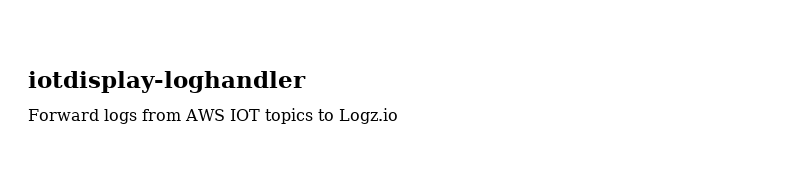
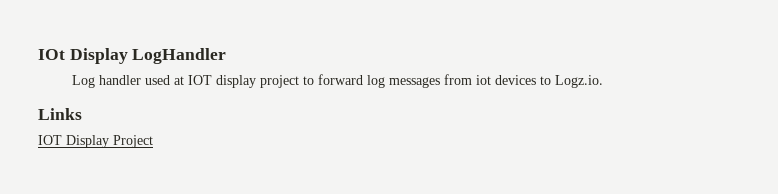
[28,71,306,93] [28,108,398,124] iotdisplay-loghandler // Forward logs from AWS IOT topics to Logz.io -> [38,48,227,64] [72,74,604,88] [38,108,82,120] [38,135,153,148] IOt Display LogHandler // Log handler used at IOT display project to forward log messages from iot devices to Logz.io. // Links // IOT Display Project

